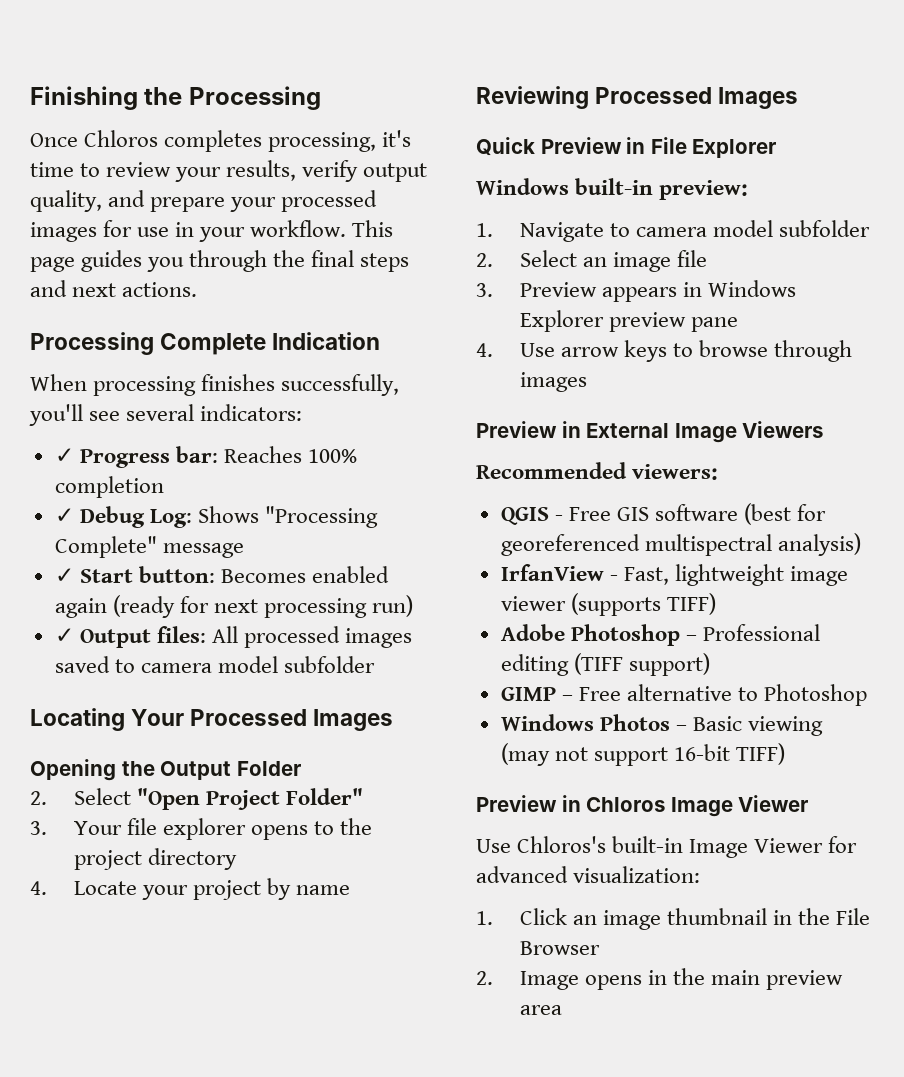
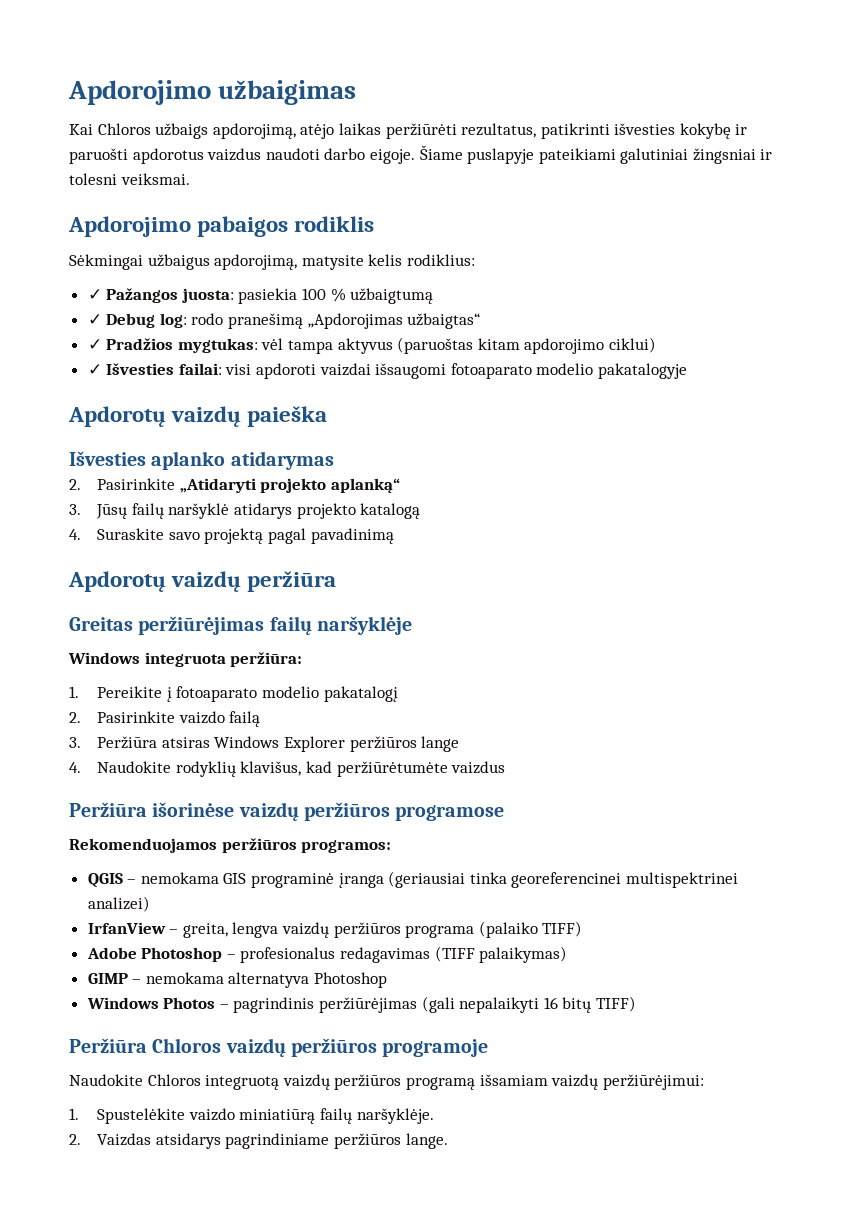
[30,86,321,110] [30,130,412,152] [30,160,428,182] [30,190,378,212] [30,220,394,242] [30,250,410,272] [30,280,198,297] [30,332,381,355] [30,374,400,396] [29,404,303,426] [54,446,358,468] [54,476,164,498] [54,506,379,528] [54,536,244,558] [54,566,390,583] [54,595,414,618] [54,626,413,648] [54,656,376,673] [30,708,394,731] [30,759,301,781] [30,788,364,810] [30,818,373,840] [74,848,238,870] [30,878,351,900] [476,86,799,109] [476,137,777,158] [476,178,749,200] [476,220,871,242] [476,250,708,272] [476,280,797,302] [520,310,739,332] [476,340,853,362] [520,372,588,392] [476,421,824,443] [476,462,719,480] [500,503,827,525] [500,533,861,556] [500,564,849,586] [500,593,661,616] Finishing the Processing // Once Chloros completes processing, it's time to review your results, verify output quality, and prepare your processed images for use in your workflow. This page guides you through the final steps and next actions. // Processing Complete Indication // When processing finishes successfully, you'll see several indicators: // ✓ Progress bar: Reaches 100% completion // ✓ Debug Log: Shows "Processing Complete" message // ✓ Start button: Becomes enabled again (ready for next processing run) // ✓ Output files: All processed images saved to camera model subfolder // Locating Your Processed Images // Opening the Output Folder // 2. Select "Open Project Folder" // 3. Your file explorer opens to the project directory // 4. Locate your project by name // Reviewing Processed Images // Quick Preview in File Explorer // Windows built-in preview: // 1. Navigate to camera model subfolder // 2. Select an image file // 3. Preview appears in Windows Explorer preview pane // 4. Use arrow keys to browse through images // Preview in External Image Viewers // Recommended viewers: // QGIS - Free GIS software (best for georeferenced multispectral analysis) // IrfanView - Fast, lightweight image viewer (supports -> [68,80,357,105] [69,123,748,139] [69,145,773,164] [69,173,190,185] [68,216,375,237] [69,254,475,270] [87,288,434,304] [87,313,481,329] [87,337,657,354] [87,363,688,379] [68,406,328,427] [69,451,334,470] [69,478,400,493] [69,503,421,519] [69,528,394,544] [68,571,337,592] [69,616,412,635] [68,652,303,667] [69,686,398,702] [69,711,261,727] [69,736,460,752] [69,761,506,777] [69,802,505,821] [69,838,392,853] [87,871,739,888] [87,896,150,912] [87,921,538,938] Apdorojimo užbaigimas // Kai Chloros užbaigs apdorojimą, atėjo laikas peržiūrėti rezultatus, patikrinti išvesties kokybę ir paruošti apdorotus vaizdus naudoti darbo eigoje. Šiame puslapyje pateikiami galutiniai žingsniai ir tolesni veiksmai. // Apdorojimo pabaigos rodiklis // Sėkmingai užbaigus apdorojimą, matysite kelis rodiklius: // ✓ Pažangos juosta: pasiekia 100 % užbaigtumą // ✓ Debug log: rodo pranešimą „Apdorojimas užbaigtas“ // ✓ Pradžios mygtukas: vėl tampa aktyvus (paruoštas kitam apdorojimo ciklui) // ✓ Išvesties failai: visi apdoroti vaizdai išsaugomi fotoaparato modelio pakatalogyje // Apdorotų vaizdų paieška // Išvesties aplanko atidarymas // 2. Pasirinkite „Atidaryti projekto aplanką“ // 3. Jūsų failų naršyklė atidarys projekto katalogą // 4. Suraskite savo projektą pagal pavadinimą // Apdorotų vaizdų peržiūra // Greitas peržiūrėjimas failų naršyklėje // Windows integruota peržiūra: // 1. Pereikite į fotoaparato modelio pakatalogį // 2. Pasirinkite vaizdo failą // 3. Peržiūra atsiras Windows Explorer peržiūros lange // 4. Naudokite rodyklių klavišus, kad peržiūrėtumėte vaizdus // Peržiūra išorinėse vaizdų peržiūros programose // Rekomenduojamos peržiūros programos: // QGIS – nemokama GIS programinė įranga (geriausiai tinka georeferencinei multispektrinei analizei) // IrfanView – greita, lengva vaizdų peržiūros programa (palaiko
[702,624,820,641] [500,653,710,676] Professional editing (TIFF support) -> [240,946,568,963] profesionalus redagavimas (TIFF palaikymas)
[578,684,759,701] Free alternative to -> [145,972,310,988] nemokama alternatyva
[692,716,824,736] [500,743,786,766] [476,795,809,817] [476,836,858,858] [476,866,701,883] [476,908,871,930] [520,941,601,955] [476,968,844,990] [520,1005,563,1015] Basic viewing (may not support 16-bit TIFF) // Preview in Chloros Image Viewer // Use Chloros's built-in Image Viewer for advanced visualization: // 1. Click an image thumbnail in the File Browser // 2. Image opens in the main preview area -> [233,996,637,1013] [69,1038,489,1057] [69,1074,704,1090] [69,1108,434,1124] [69,1133,448,1149] pagrindinis peržiūrėjimas (gali nepalaikyti 16 bitų TIFF) // Peržiūra Chloros vaizdų peržiūros programoje // Naudokite Chloros integruotą vaizdų peržiūros programą išsamiam vaizdų peržiūrėjimui: // 1. Spustelėkite vaizdo miniatiūrą failų naršyklėje. // 2. Vaizdas atsidarys pagrindiniame peržiūros lange.

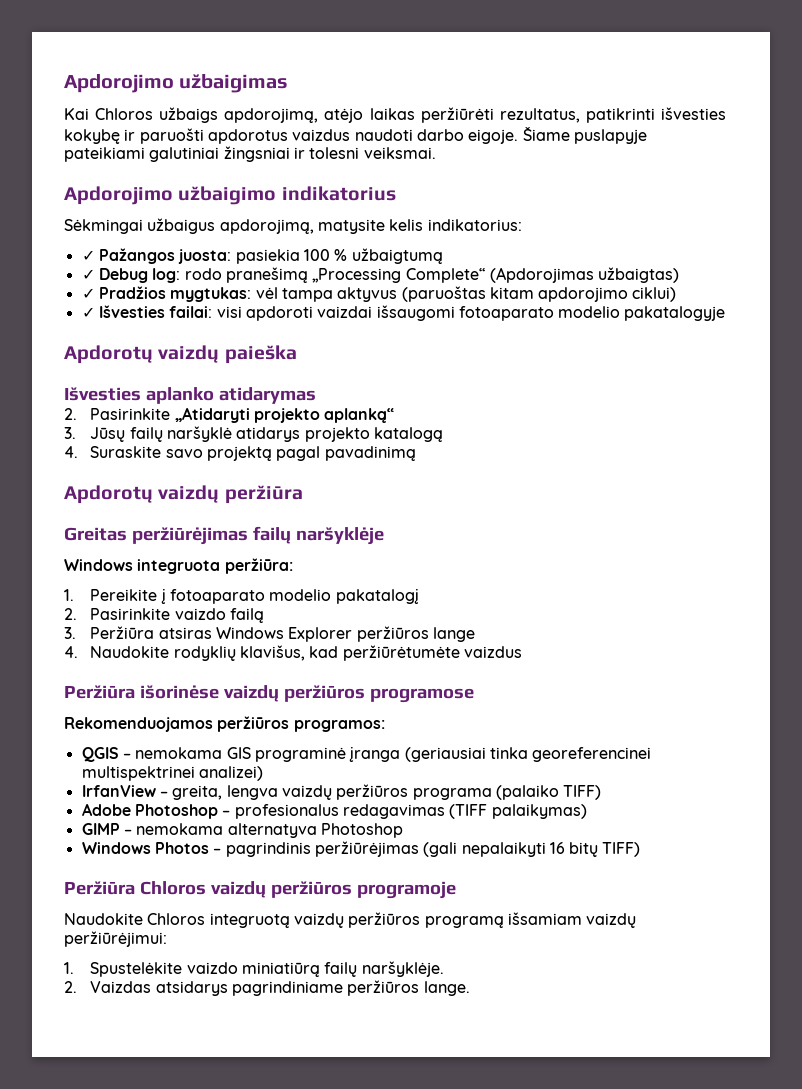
[197,216,375,237] pabaigos rodiklis -> [178,186,396,205] užbaigimo indikatorius
[406,254,475,266] rodiklius: -> [427,219,522,231] indikatorius:
[307,313,481,329] „Apdorojimas užbaigtas“ -> [312,267,680,283] „Processing Complete“ (Apdorojimas užbaigtas)

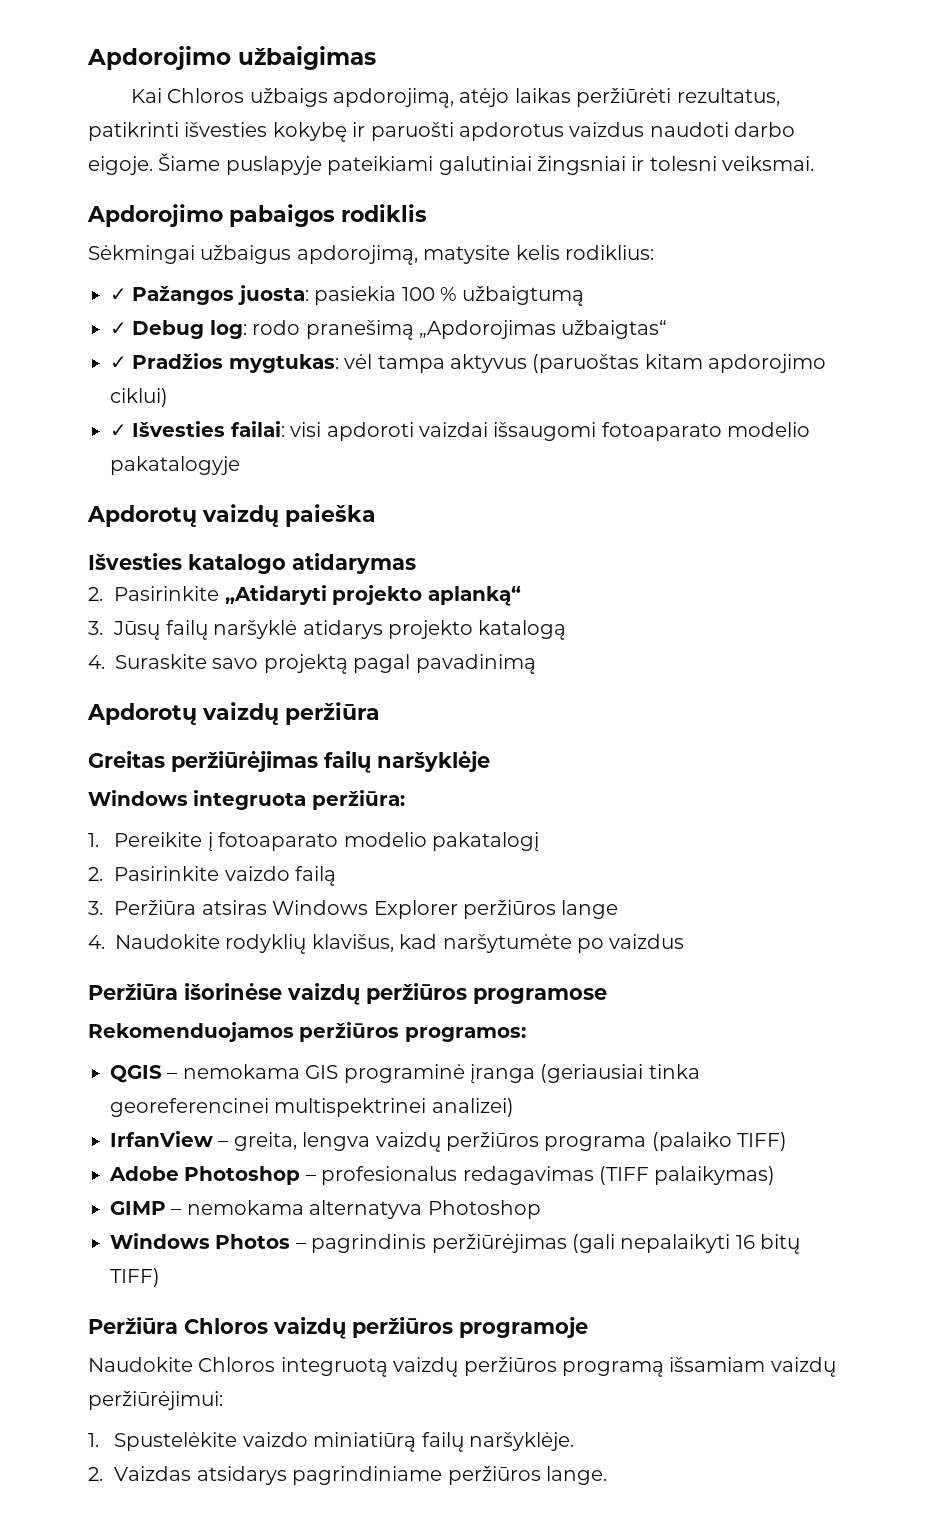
[178,186,396,205] užbaigimo indikatorius -> [229,204,427,227] pabaigos rodiklis
[427,219,522,231] indikatorius: -> [565,245,654,260] rodiklius:
[312,267,680,283] „Processing Complete“ (Apdorojimas užbaigtas) -> [419,320,668,339] „Apdorojimas užbaigtas“
[145,387,214,404] aplanko -> [188,554,286,574] katalogo
[342,645,460,661] peržiūrėtumėte -> [442,934,604,953] naršytumėte po

